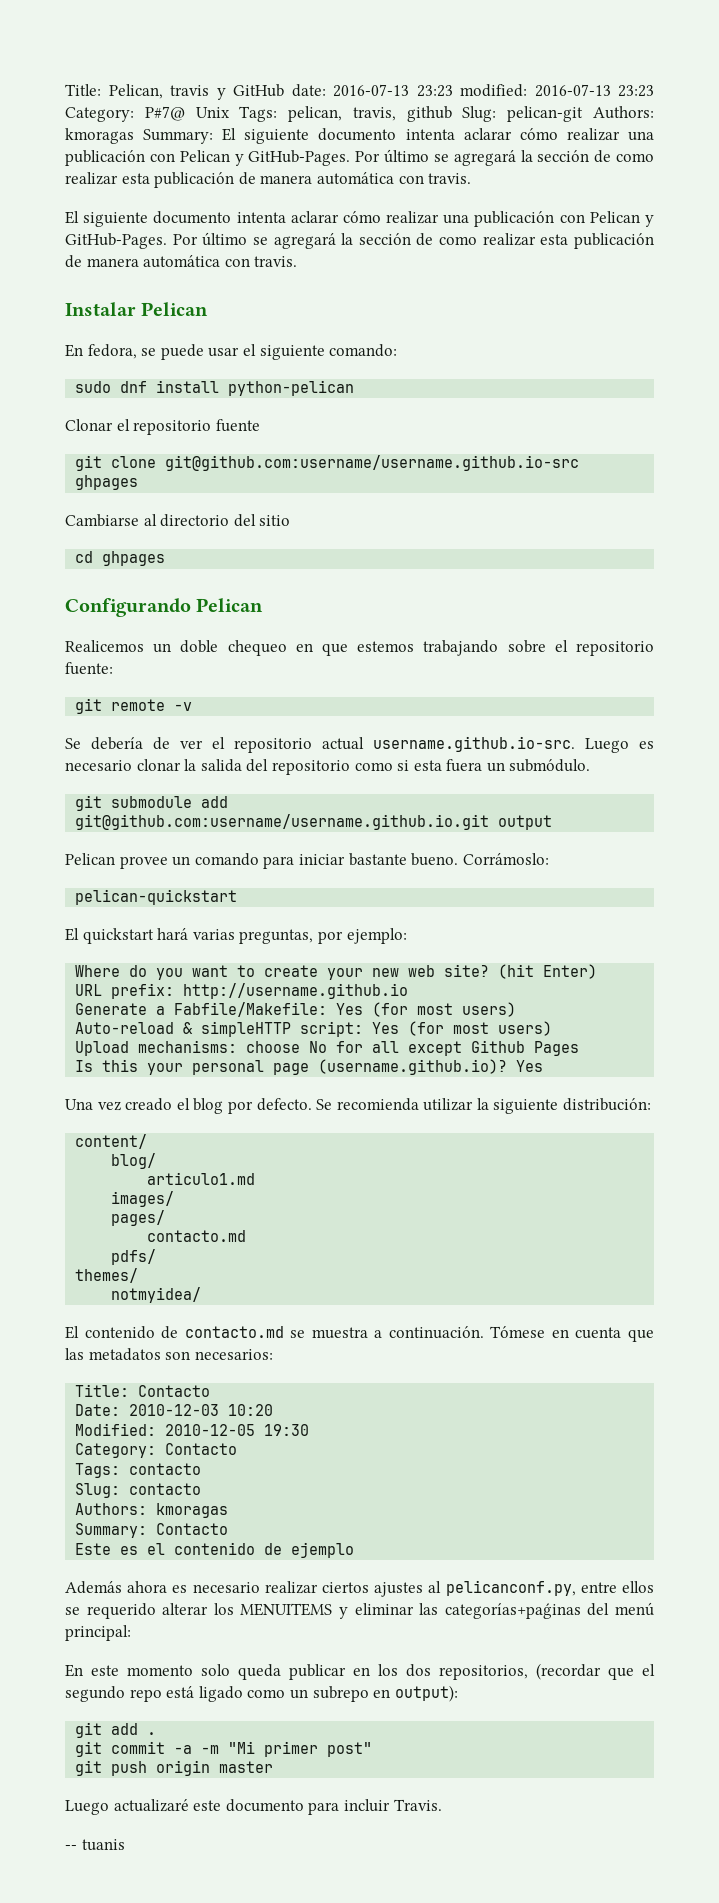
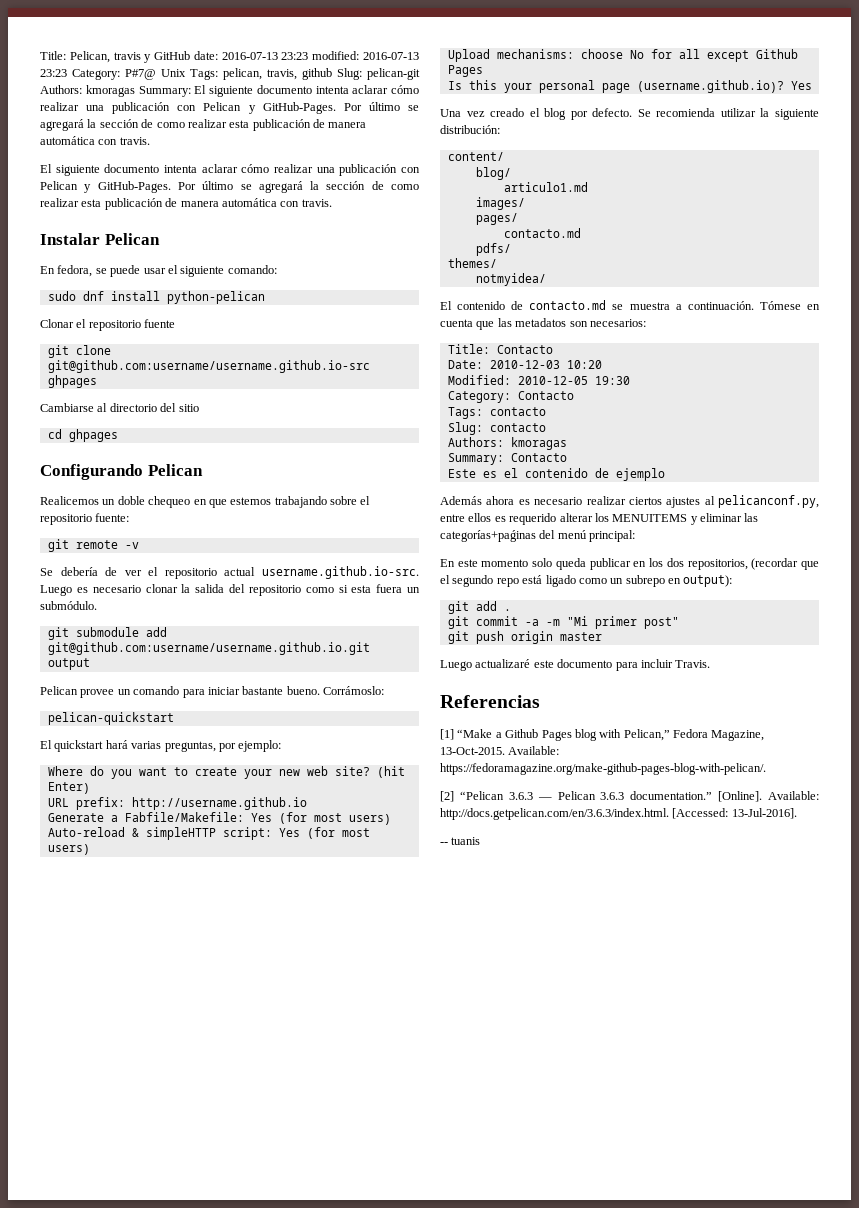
[65,1607,80,1615] se -> [494,516,506,522] es
(442, 1805) none -> [440,695,540,708] [440,729,765,741] [440,746,560,755] [440,763,766,775] [440,791,819,802] [440,808,797,820] // Referencias // [1] “Make a Github Pages blog with Pelican,” Fedora Magazine, 13-Oct-2015. Available: https://fedoramagazine.org/make-github-pages-blog-with-pelican/. // [2] “Pelican 3.6.3 — Pelican 3.6.3 documentation.” [Online]. Available: http://docs.getpelican.com/en/3.6.3/index.html. [Accessed: 13-Jul-2016].

